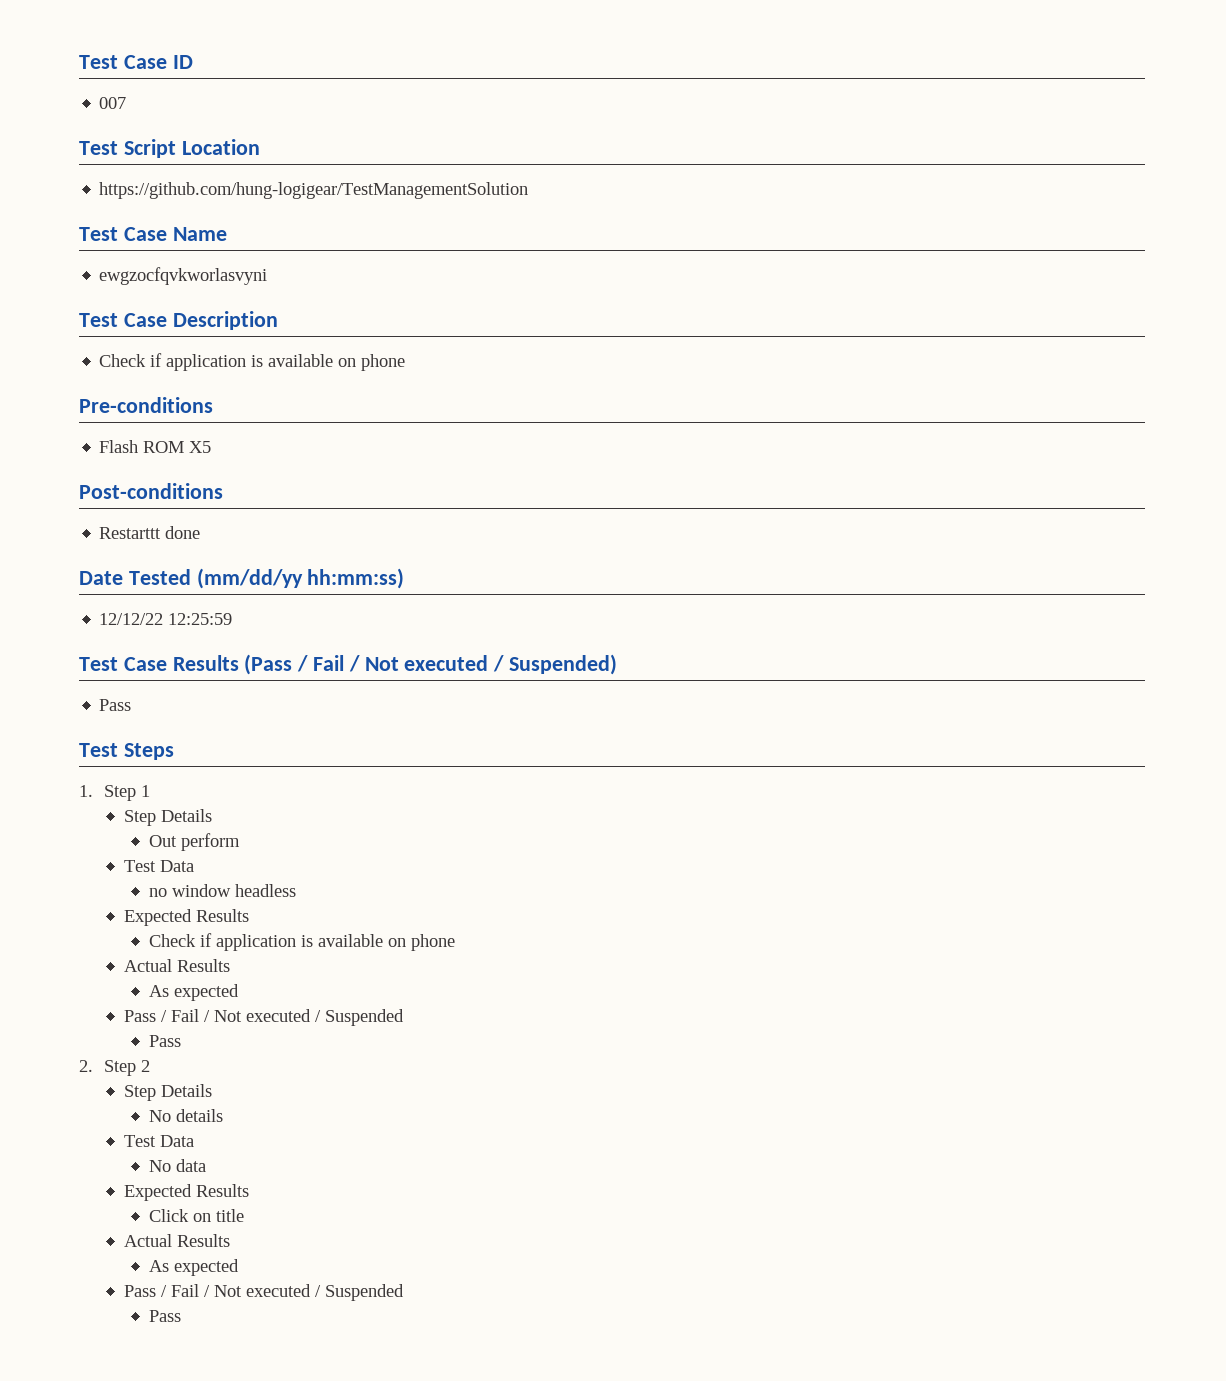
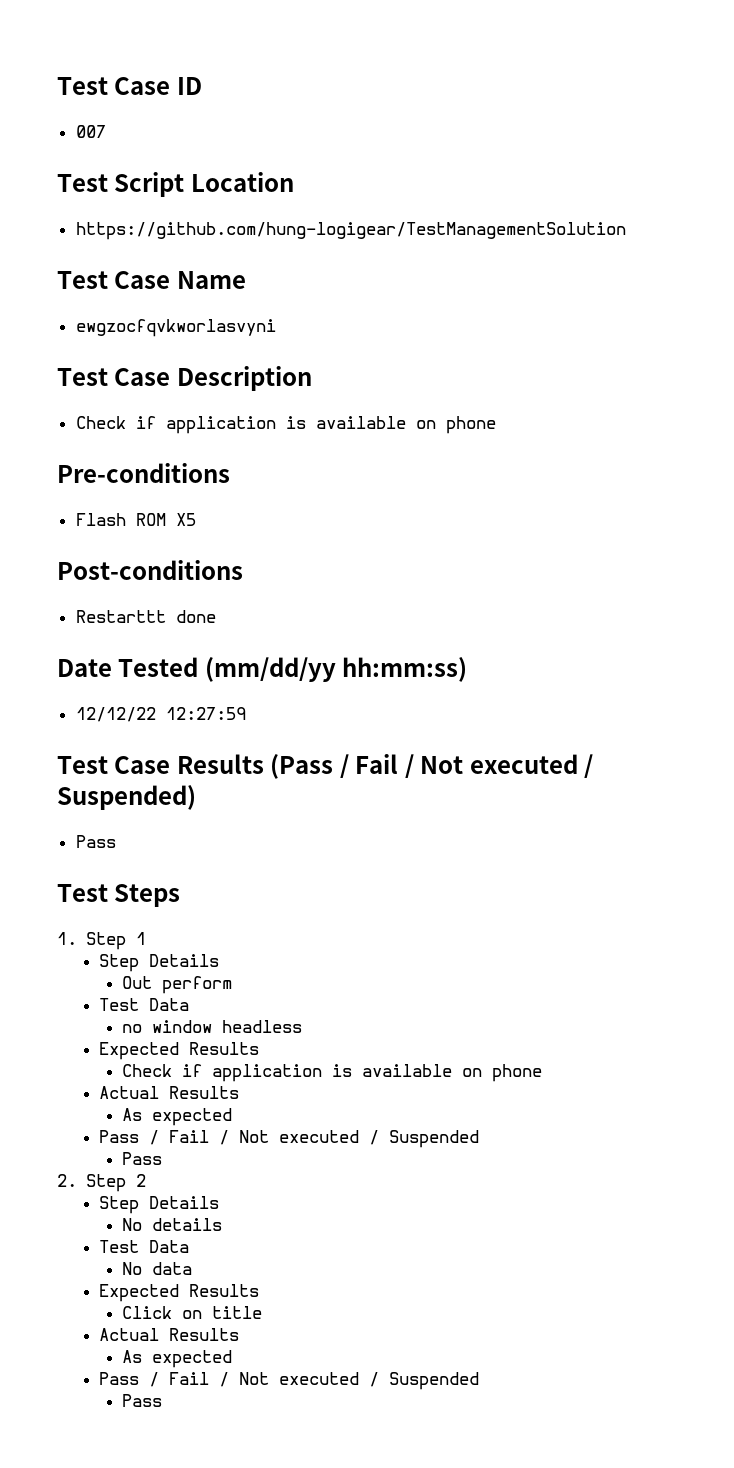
[168,613,233,625] 12:25:59 -> [165,707,246,720] 12:27:59

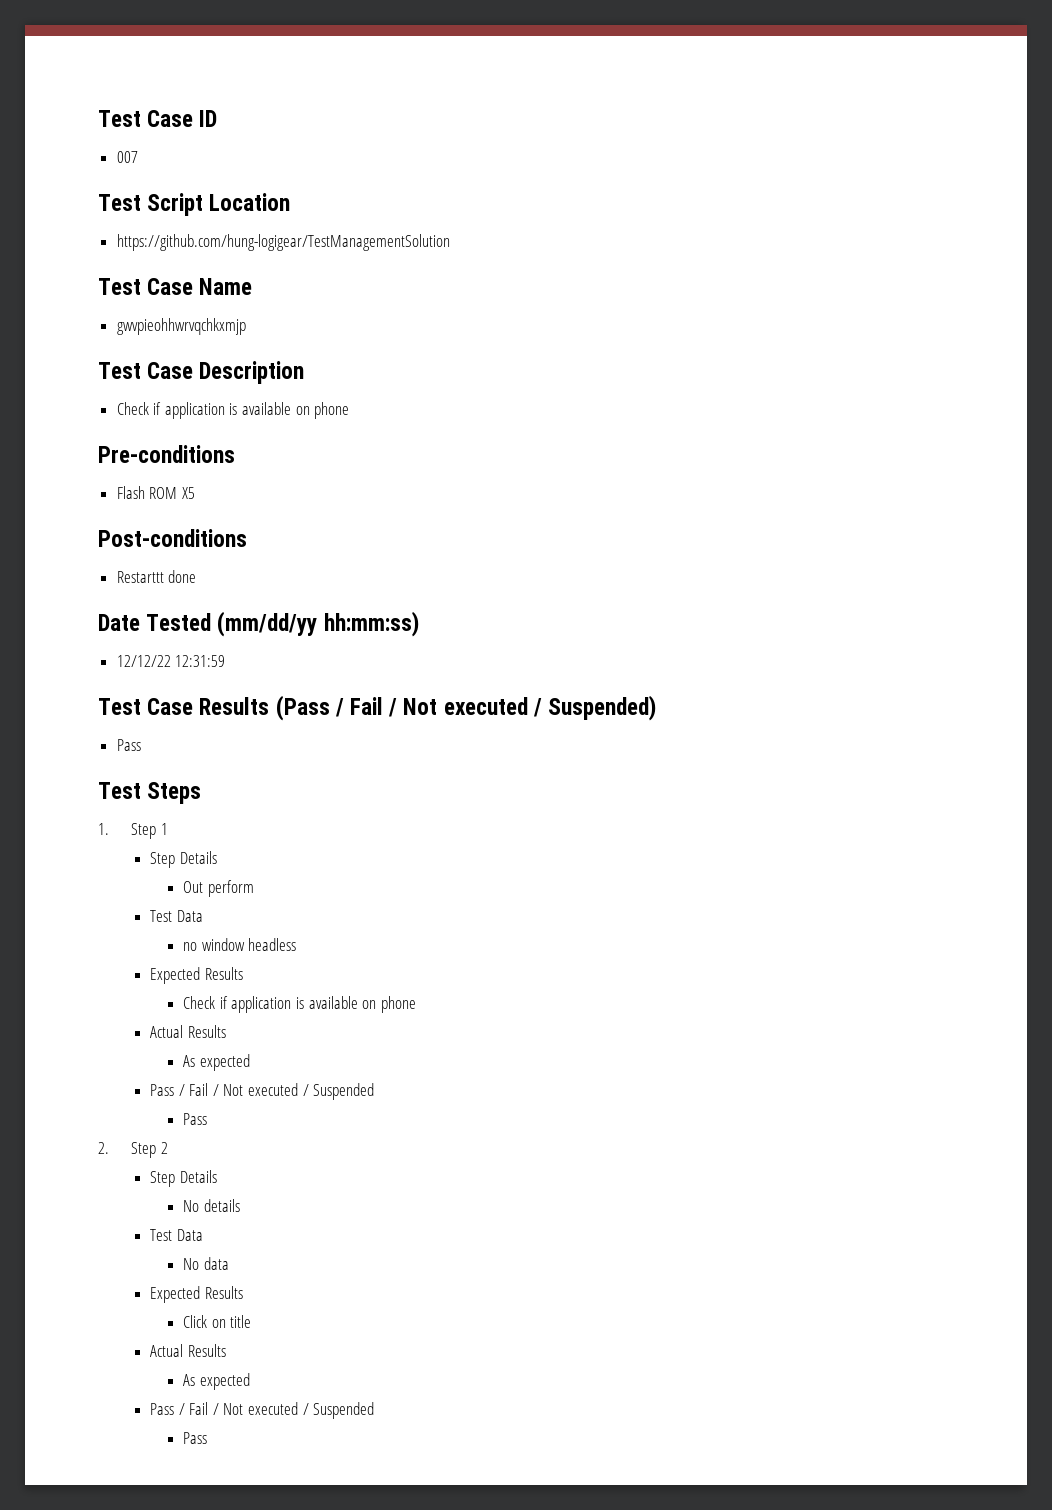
[75,319,276,337] ewgzocfqvkworlasvyni -> [116,318,246,335] gwvpieohhwrvqchkxmjp
[165,707,246,720] 12:27:59 -> [175,655,226,667] 12:31:59

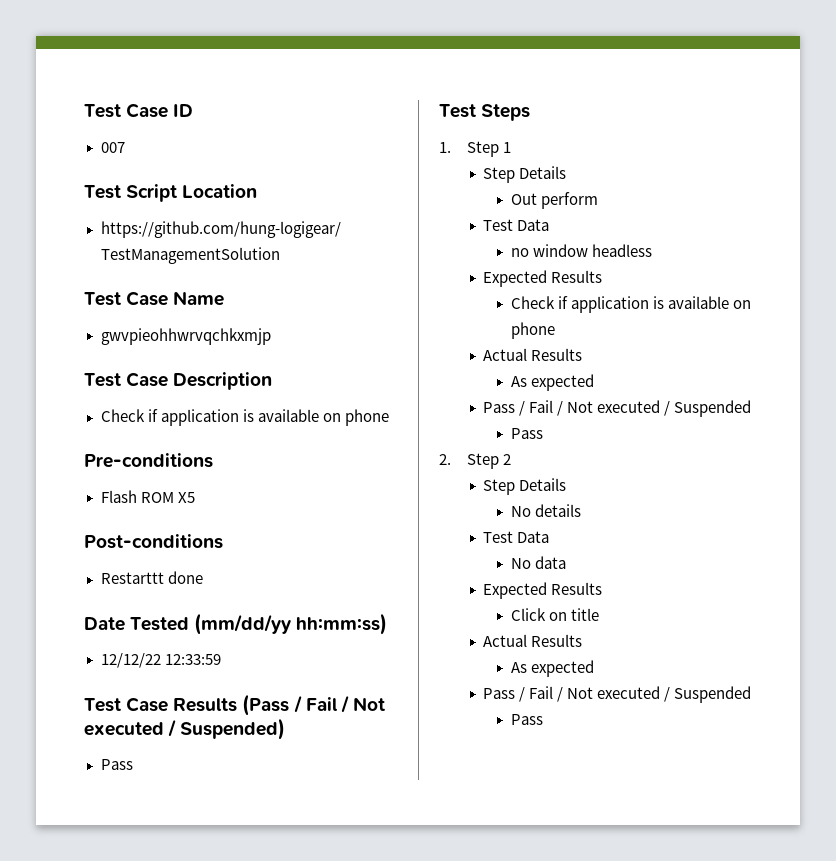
[175,655,226,667] 12:31:59 -> [164,654,221,665] 12:33:59

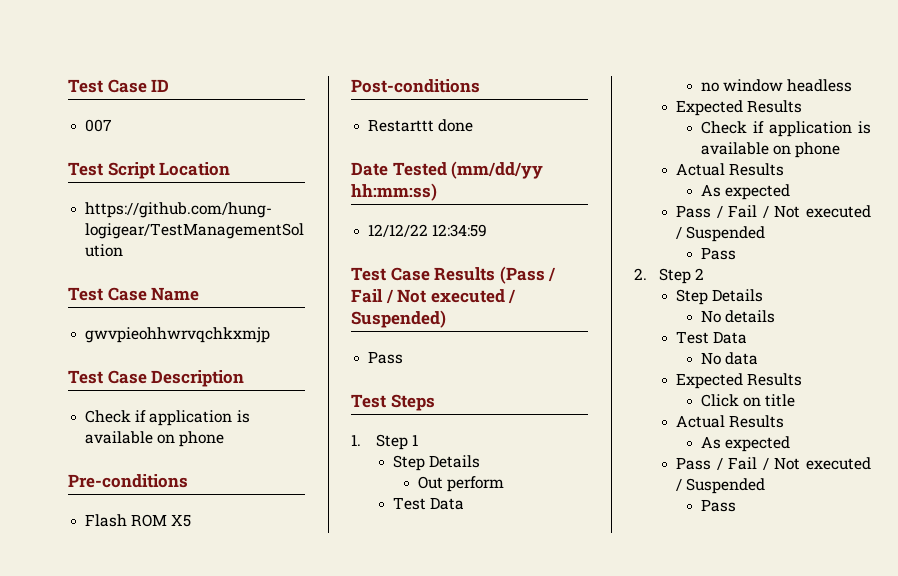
[164,654,221,665] 12:33:59 -> [432,224,488,237] 12:34:59

